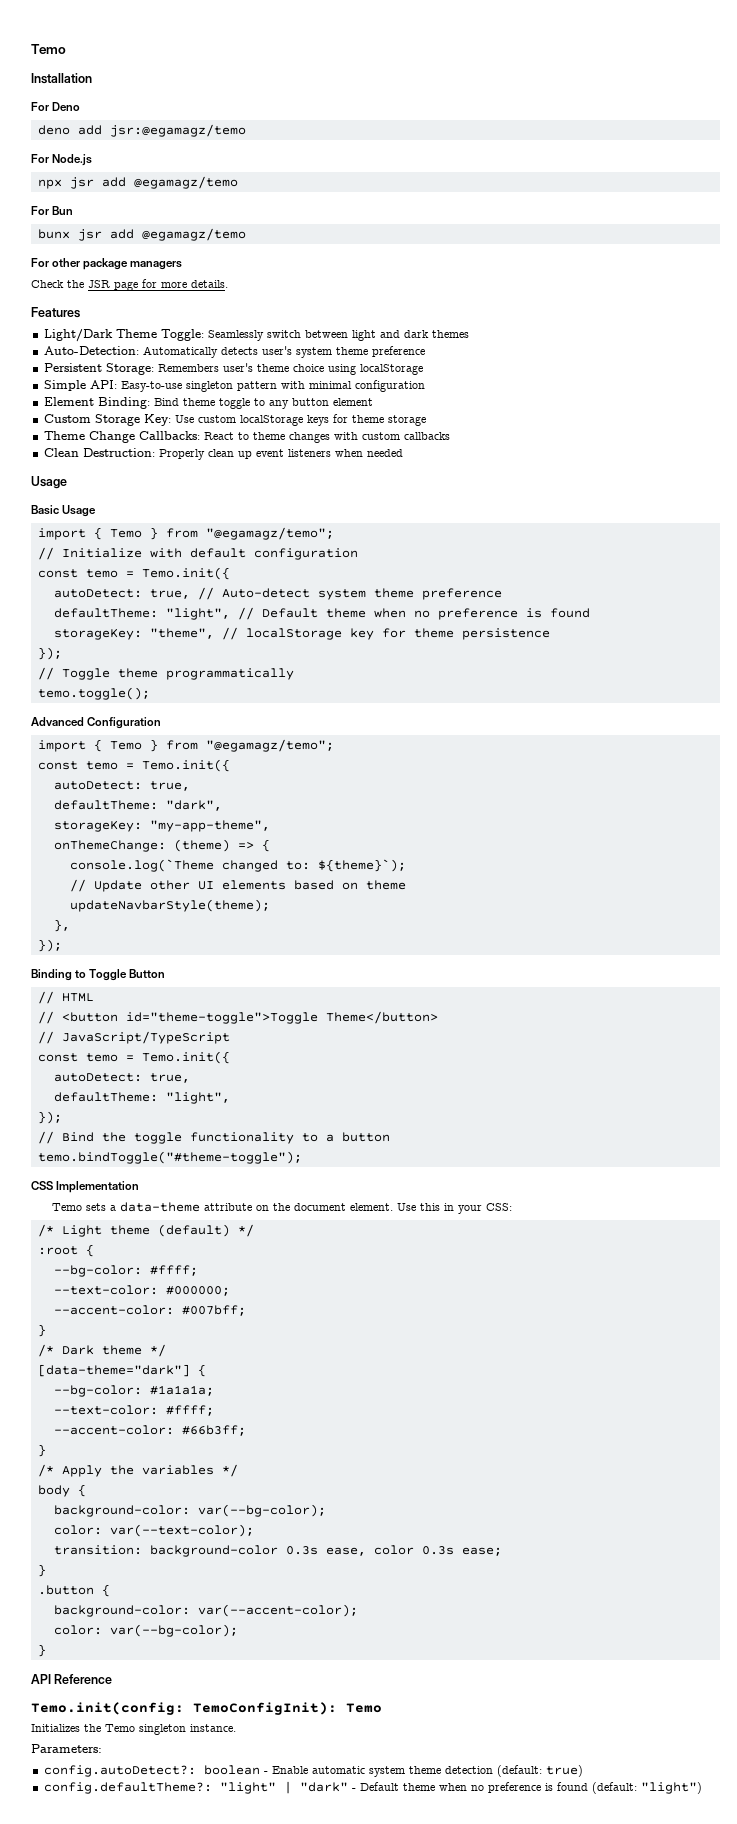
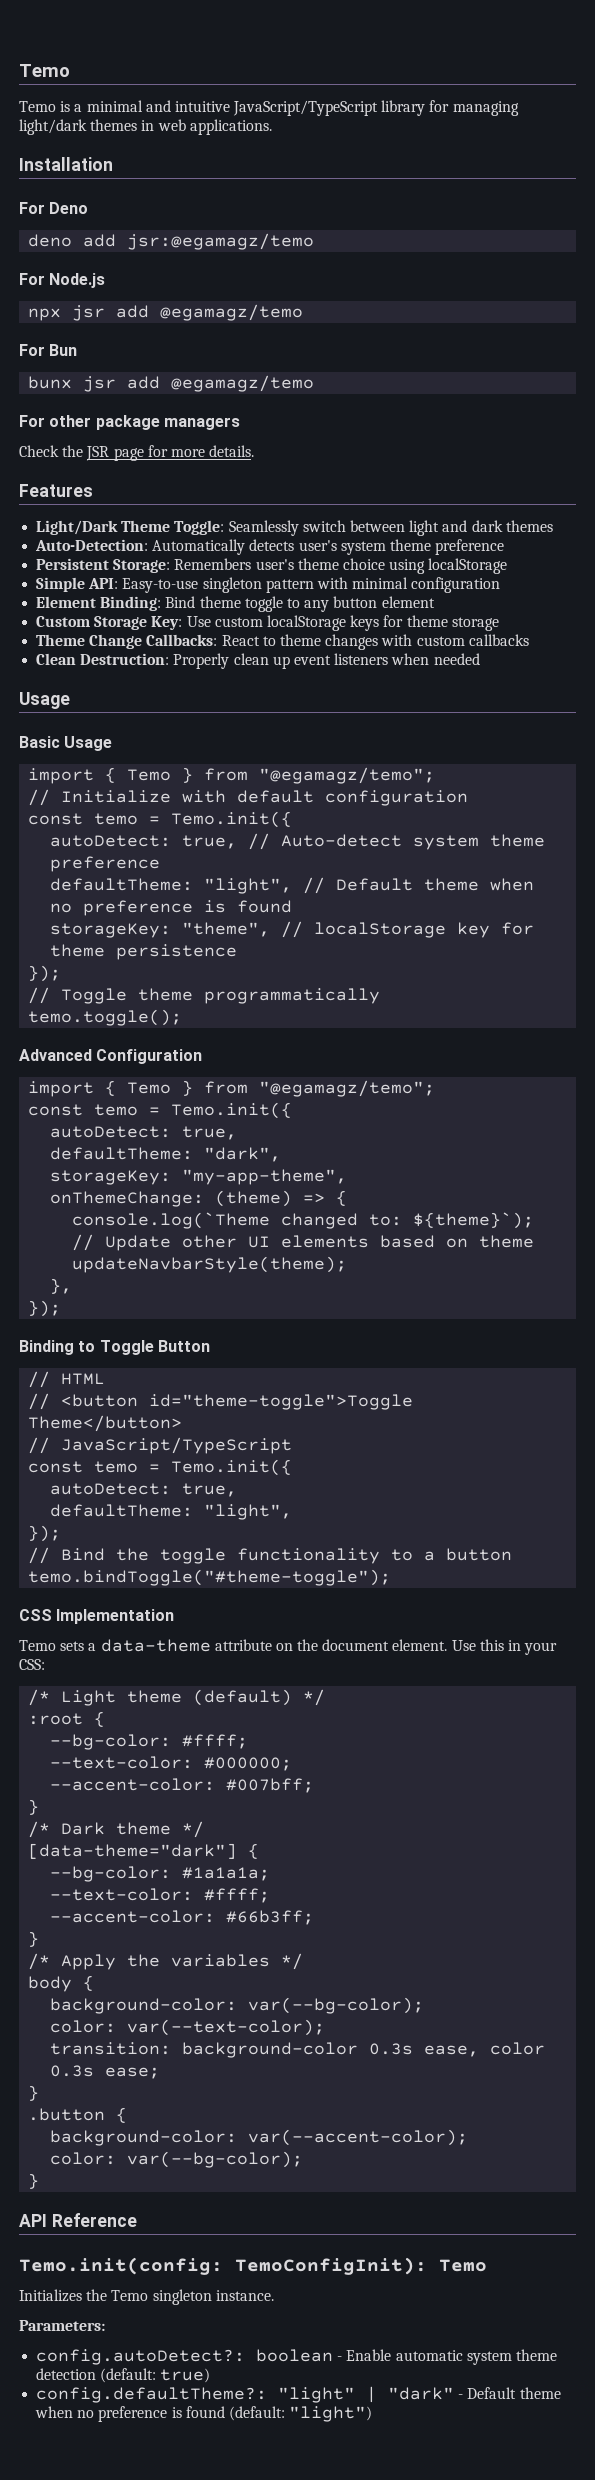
[31,44,66,54] Temo -> [19,64,70,77] [19,100,519,116] [19,119,272,135] Temo // Temo is a minimal and intuitive JavaScript/TypeScript library for managing light/dark themes in web applications.

